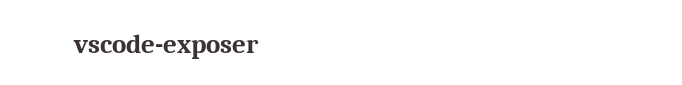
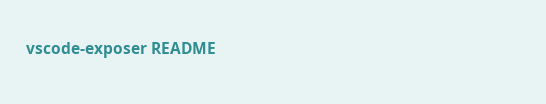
(259, 46) none -> [151,42,217,54] README

